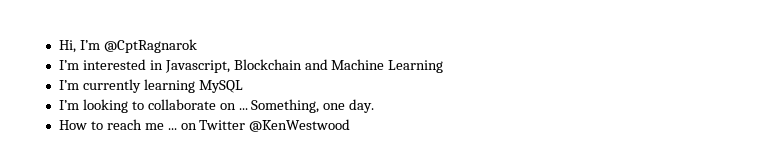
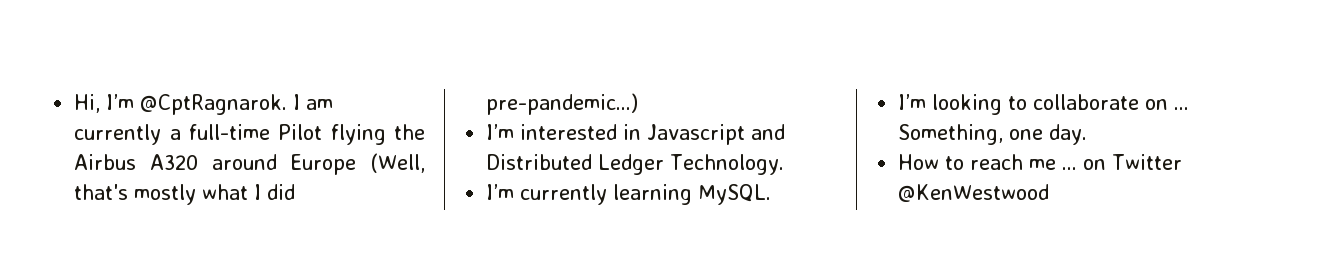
[103,39,197,53] [58,59,444,73] @CptRagnarok // I’m interested in Javascript, Blockchain and Machine Learning -> [140,94,334,115] [74,124,426,145] [74,153,426,175] [74,184,296,205] [486,93,639,115] [486,124,786,145] [486,154,785,175] @CptRagnarok. I am currently a full-time Pilot flying the Airbus A320 around Europe (Well, that's mostly what I did pre-pandemic...) // I’m interested in Javascript and Distributed Ledger Technology.
[198,80,243,93] MySQL -> [698,184,772,205] MySQL.

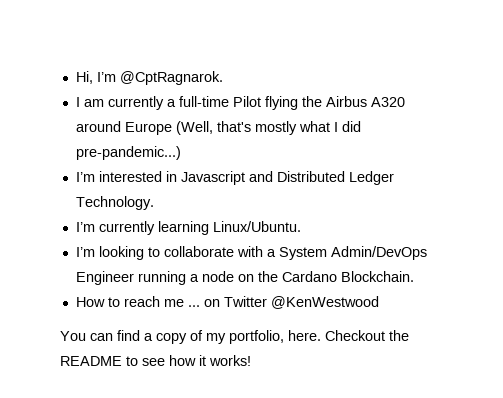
(288, 104) none -> (223, 78) //
[698,184,772,205] MySQL. -> [212,221,301,232] Linux/Ubuntu.
[1145,99,1190,110] [898,124,1088,145] on ... Something, one day. -> [236,246,427,260] [75,271,414,285] with a System Admin/DevOps Engineer running a node on the Cardano Blockchain.
(1050, 193) none -> [60,330,409,344] [60,355,251,366] // You can find a copy of my portfolio, here. Checkout the README to see how it works!

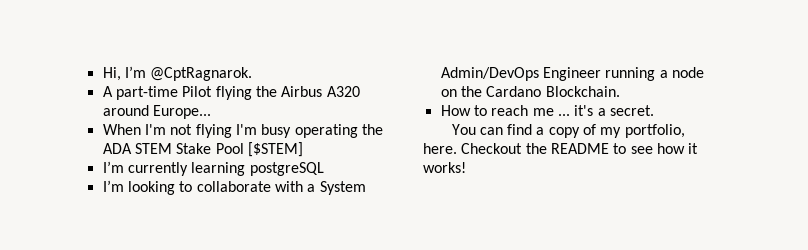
[75,96,229,110] I am currently a full-time -> [102,86,178,100] A part-time
[124,121,361,135] [75,146,181,160] [75,171,394,185] [75,196,154,210] Europe (Well, that's mostly what I did pre-pandemic...) // I’m interested in Javascript and Distributed Ledger Technology. -> [152,105,211,119] [102,124,383,138] [102,142,303,157] Europe... // When I'm not flying I'm busy operating the ADA STEM Stake Pool [$STEM]
[212,221,301,232] Linux/Ubuntu. -> [249,162,324,176] postgreSQL
[203,296,379,309] on Twitter @KenWestwood -> [574,105,654,116] it's a secret.

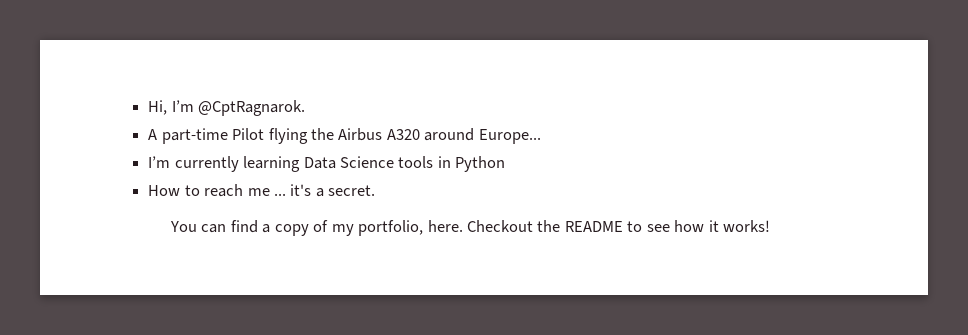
[102,124,383,138] [102,142,303,157] [102,161,324,176] [102,180,366,195] [440,67,704,81] [440,86,620,97] When I'm not flying I'm busy operating the ADA STEM Stake Pool [$STEM] // I’m currently learning postgreSQL // I’m looking to collaborate with a System Admin/DevOps Engineer running a node on the Cardano Blockchain. -> [148,156,506,172] I’m currently learning Data Science tools in Python

